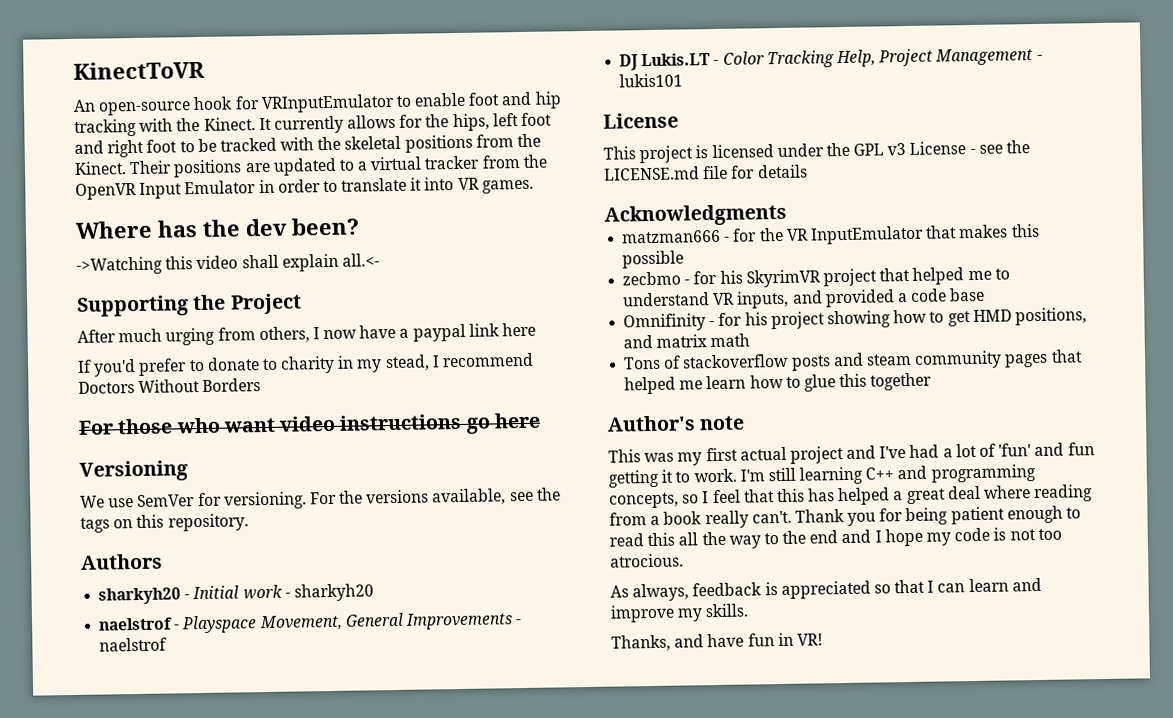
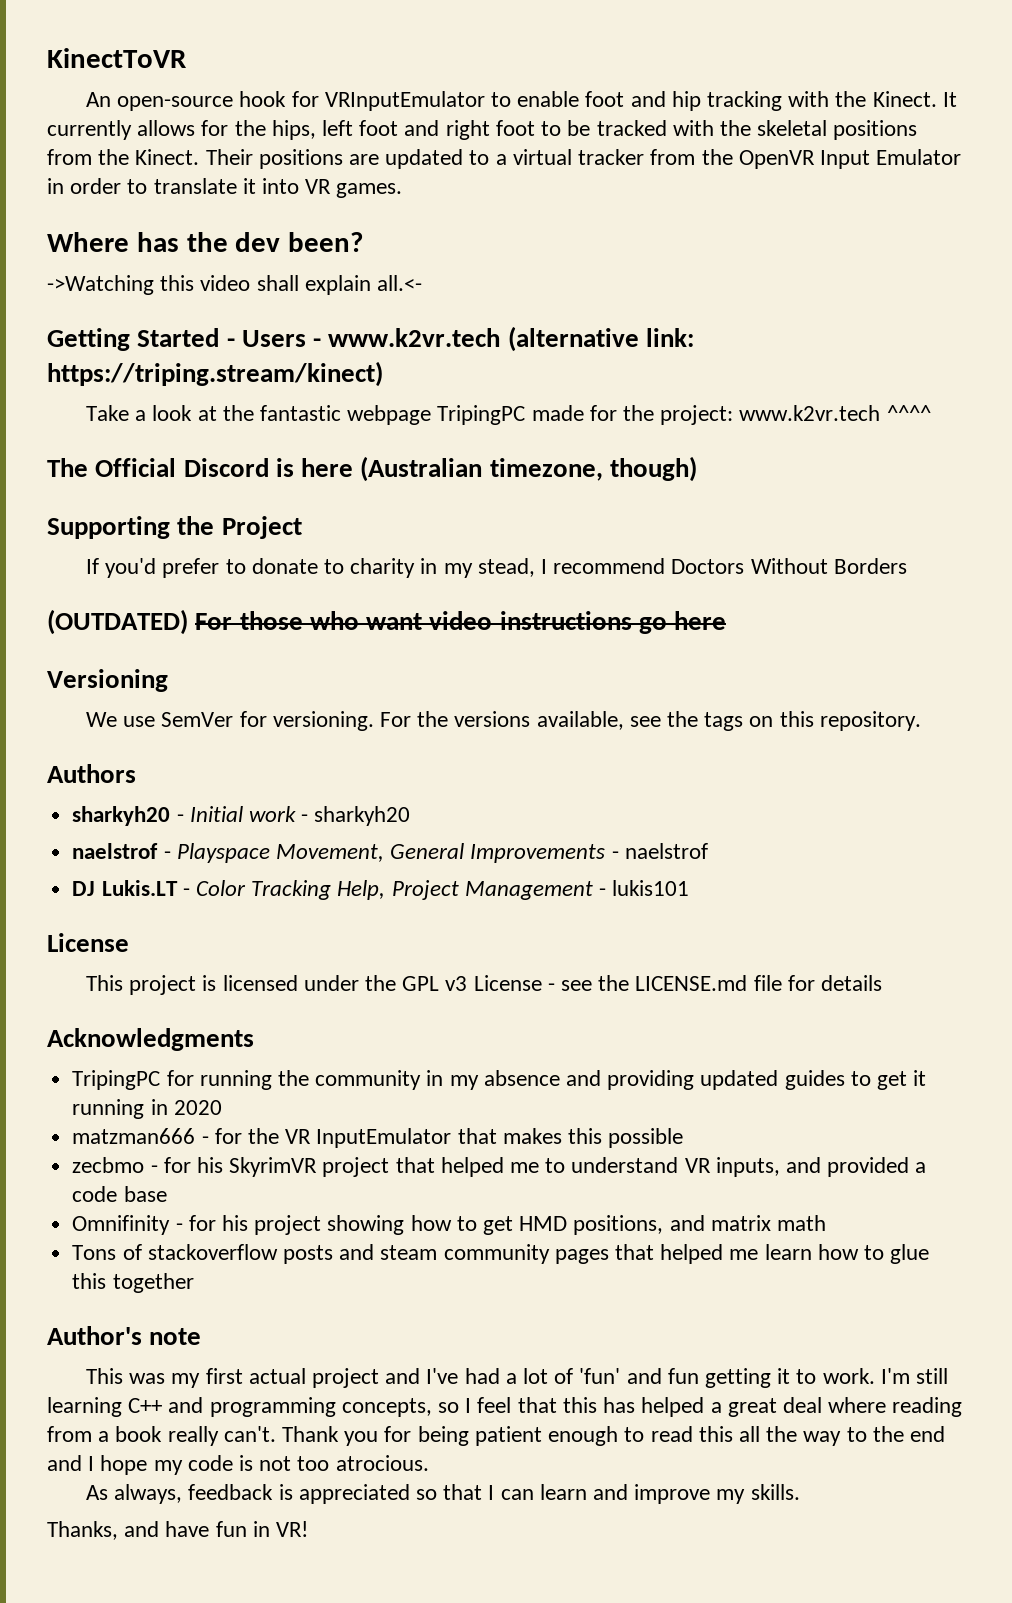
[76,293,302,317] [77,322,537,346] Supporting the Project // After much urging from others, I now have a paypal link here -> [47,326,695,352] [47,361,383,387] [85,405,931,425] [47,456,698,482] [47,516,302,539] Getting Started - Users - www.k2vr.tech (alternative link: https://triping.stream/kinect) // Take a look at the fantastic webpage TripingPC made for the project: www.k2vr.tech ^^^^ // The Official Discord is here (Australian timezone, though) // Supporting the Project
(262, 385) none -> [47,609,188,635] (OUTDATED)
(787, 215) none -> [72,1070,927,1090] [72,1099,222,1119] // TripingPC for running the community in my absence and providing updated guides to get it running in 2020

